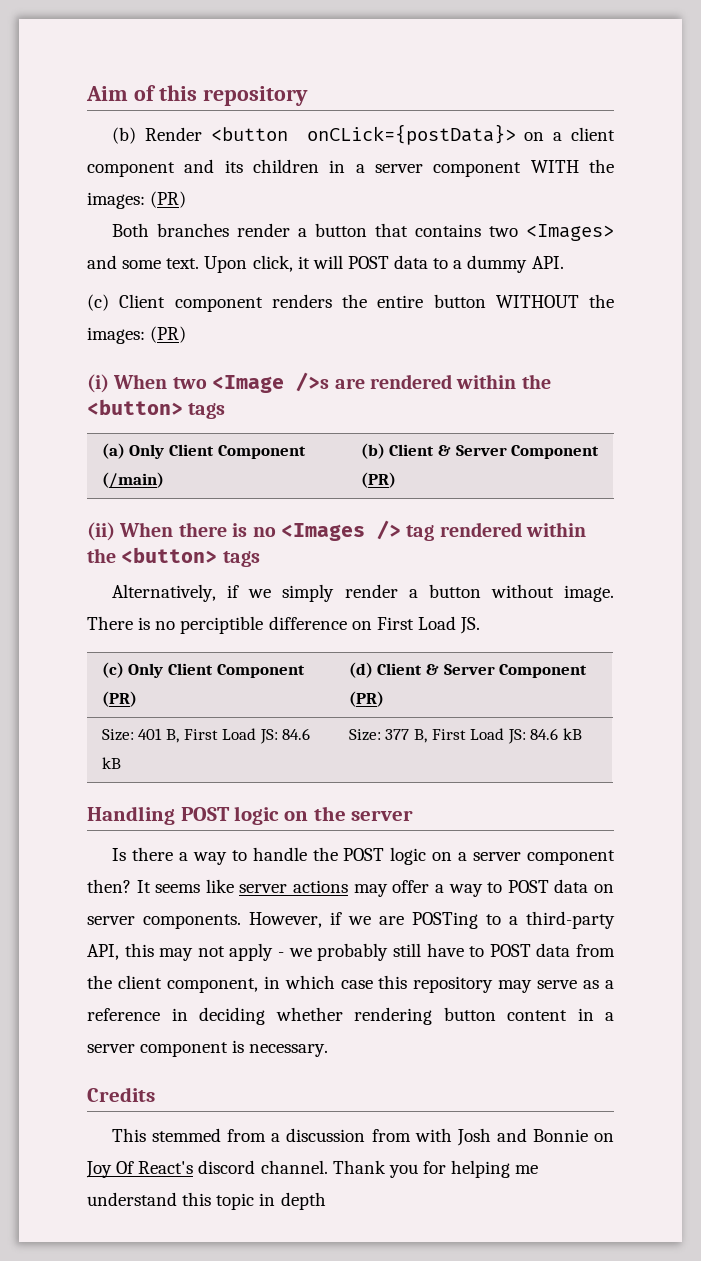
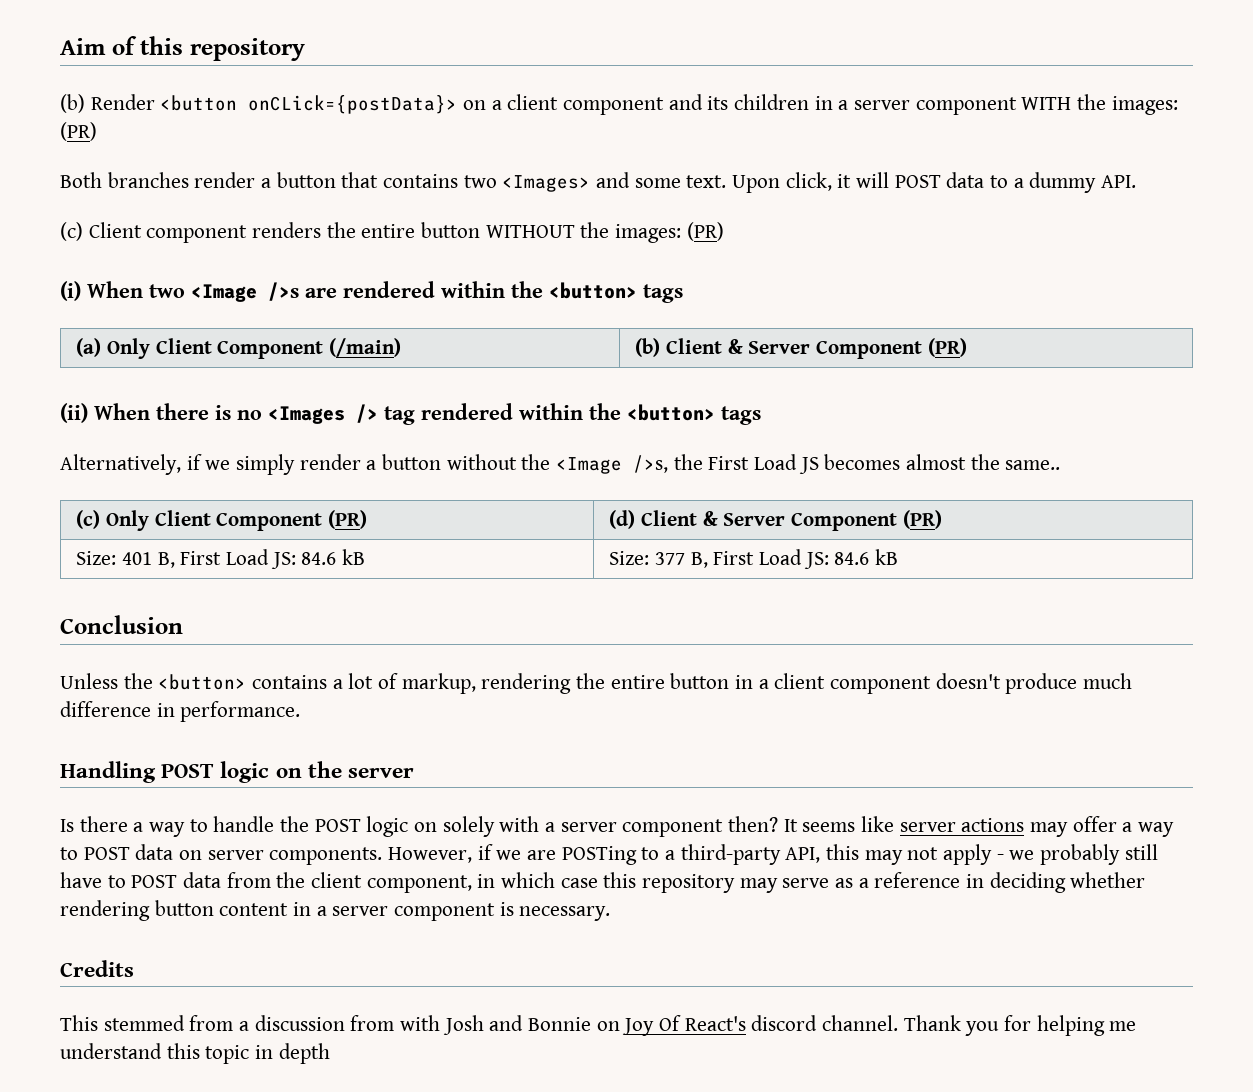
[564,585,614,602] [87,616,481,634] image. There is no perciptible difference on First Load JS. -> [521,454,1061,474] the <Image />s, the First Load JS becomes almost the same..
(582, 734) none -> [60,615,183,634] [60,673,1133,694] [60,701,301,722] // Conclusion // Unless the <button> contains a lot of markup, rendering the entire button in a client component doesn't produce much difference in performance.
(453, 856) none -> [442,816,540,837] solely with

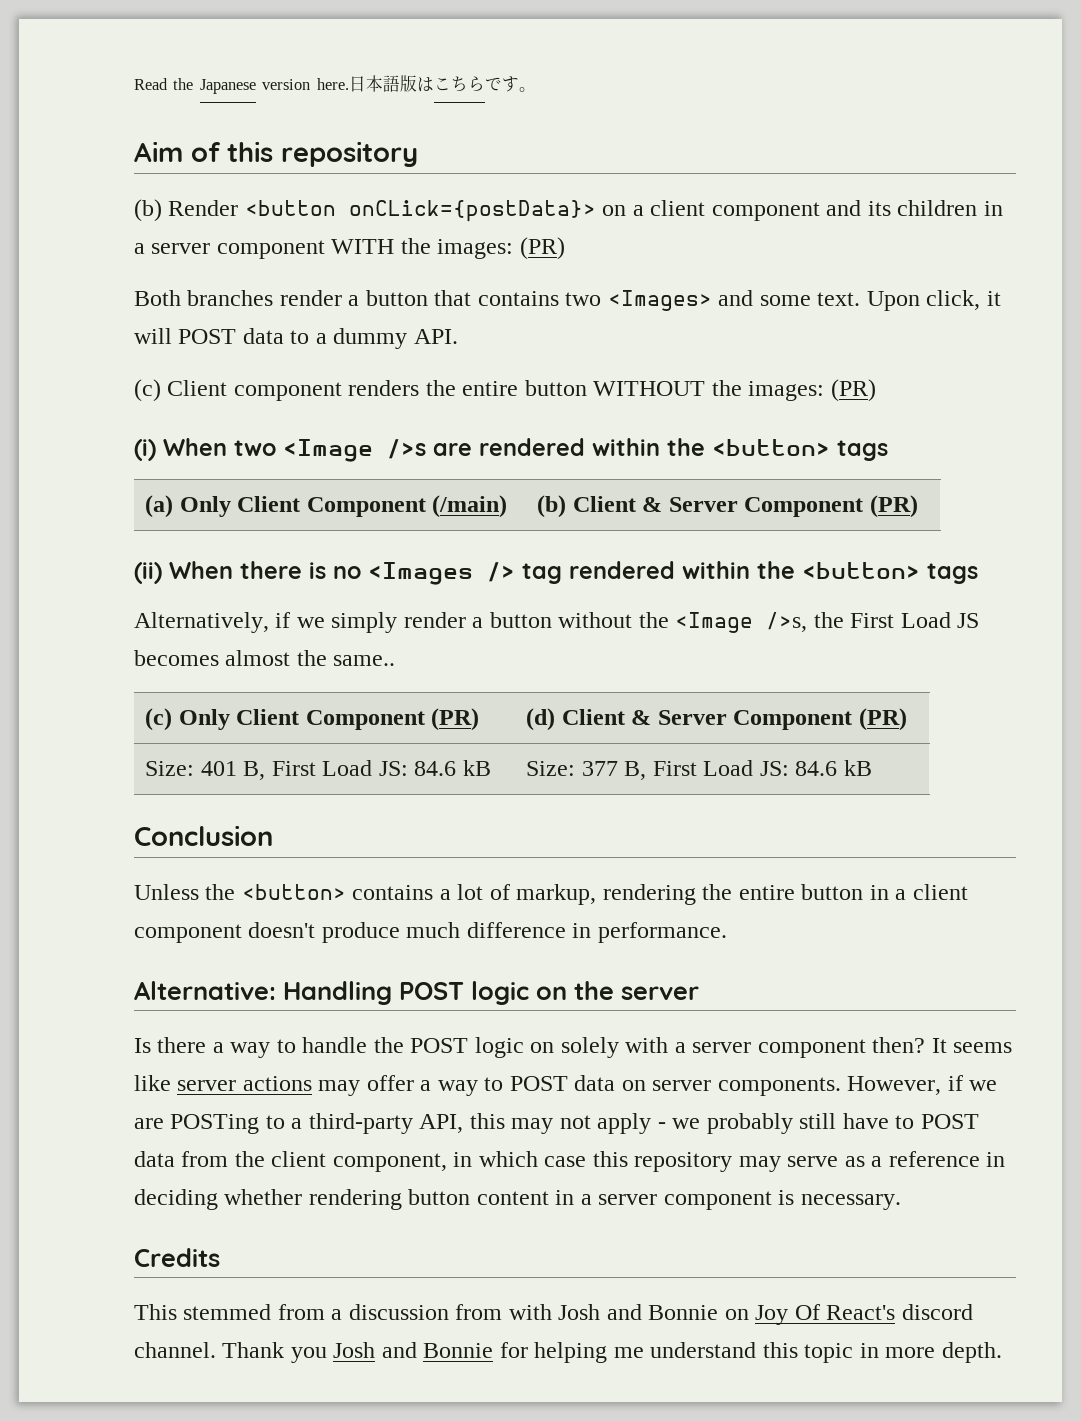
(60, 46) none -> [134,75,536,94] Read the Japanese version here.日本語版はこちらです。 //
(301, 711) none -> [134,981,276,1000] Alternative:
(1000, 1028) none -> [333,1342,494,1358] Josh and Bonnie
[278,1043,330,1064] depth -> [885,1342,1002,1363] more depth.

